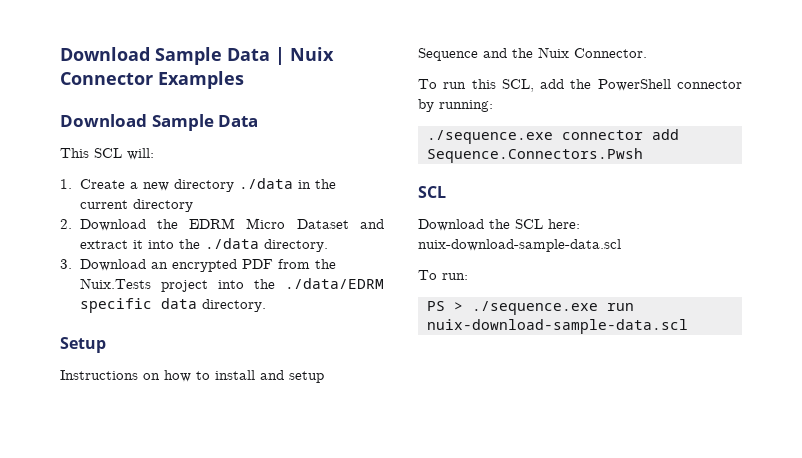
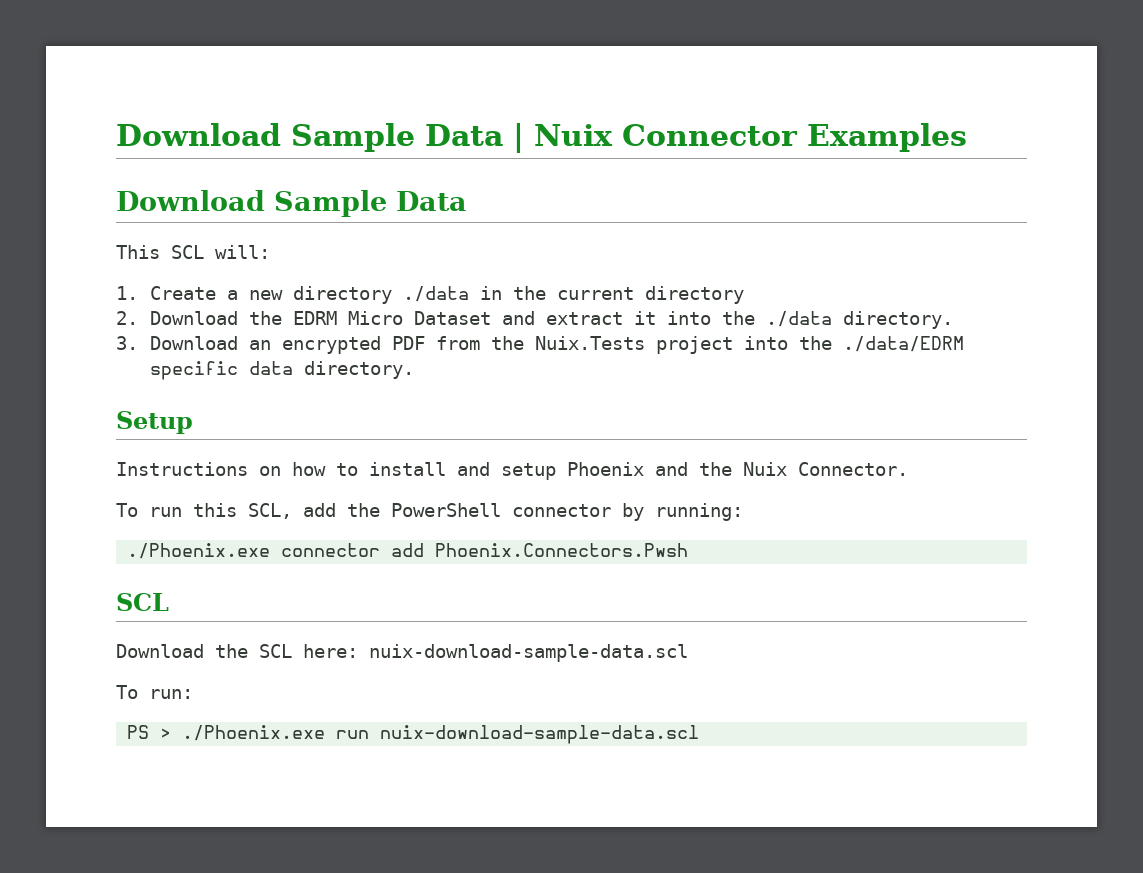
[418,48,478,61] Sequence -> [567,462,644,476] Phoenix
[427,130,553,144] ./sequence.exe -> [127,543,271,559] ./Phoenix.exe
[427,148,643,163] Sequence.Connectors.Pwsh -> [435,543,689,557] Phoenix.Connectors.Pwsh
[472,301,598,315] ./sequence.exe -> [182,725,326,741] ./Phoenix.exe

